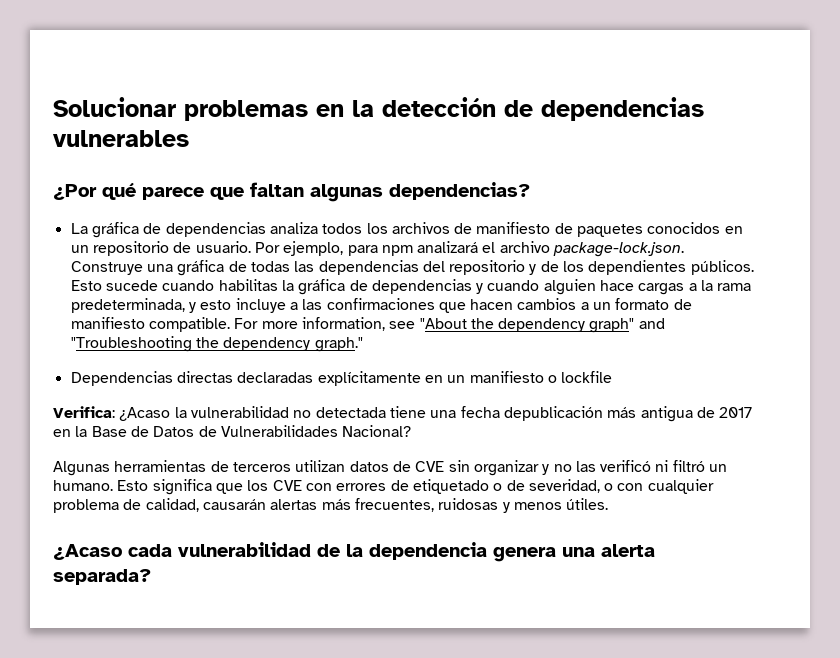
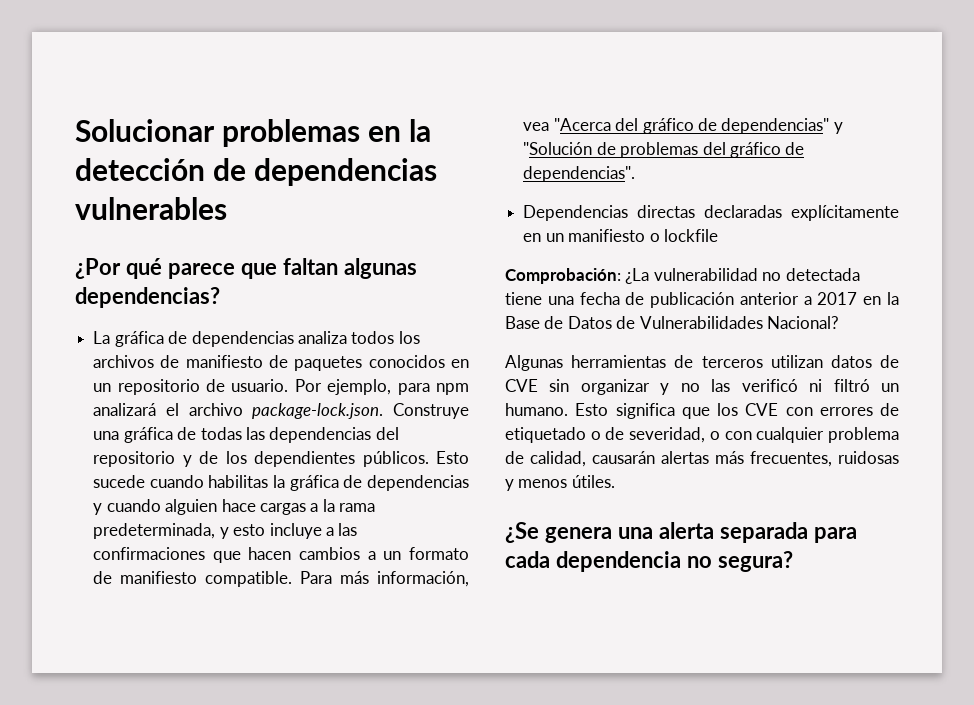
[234,317,665,333] [70,336,363,352] For more information, see "About the dependency graph" and "Troubleshooting the dependency graph." -> [300,571,470,587] [523,118,843,134] [523,142,805,158] [523,166,636,182] Para más información, vea "Acerca del gráfico de dependencias" y "Solución de problemas del gráfico de dependencias".
[53,406,187,421] Verifica: ¿Acaso la -> [505,268,650,284] Comprobación: ¿La
[503,406,715,422] depublicación más antigua de -> [625,292,812,308] de publicación anterior a
[53,542,655,562] [53,569,151,585] ¿Acaso cada vulnerabilidad de la dependencia genera una alerta separada? -> [505,522,857,543] [505,551,793,572] ¿Se genera una alerta separada para cada dependencia no segura?

